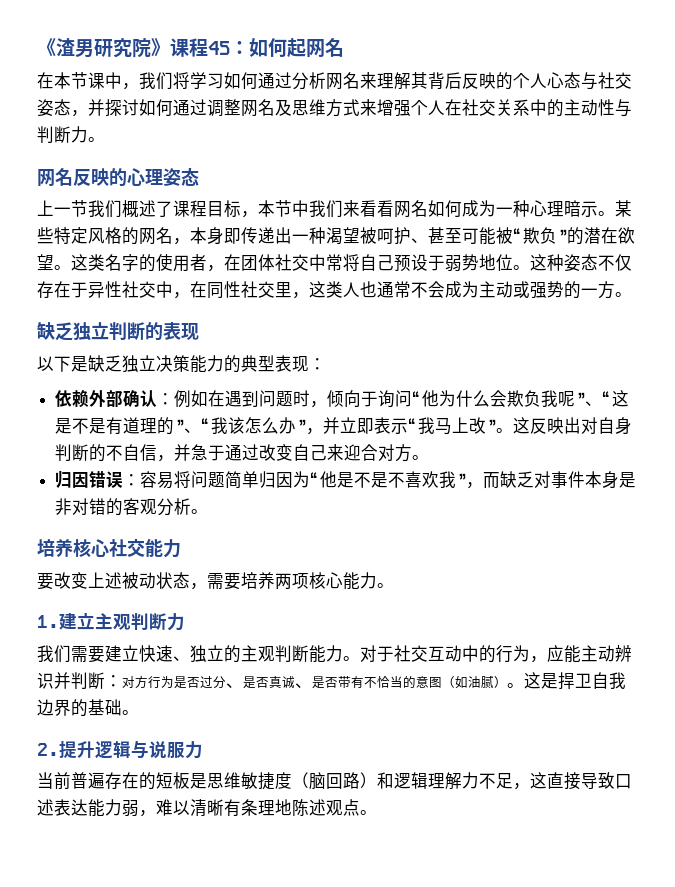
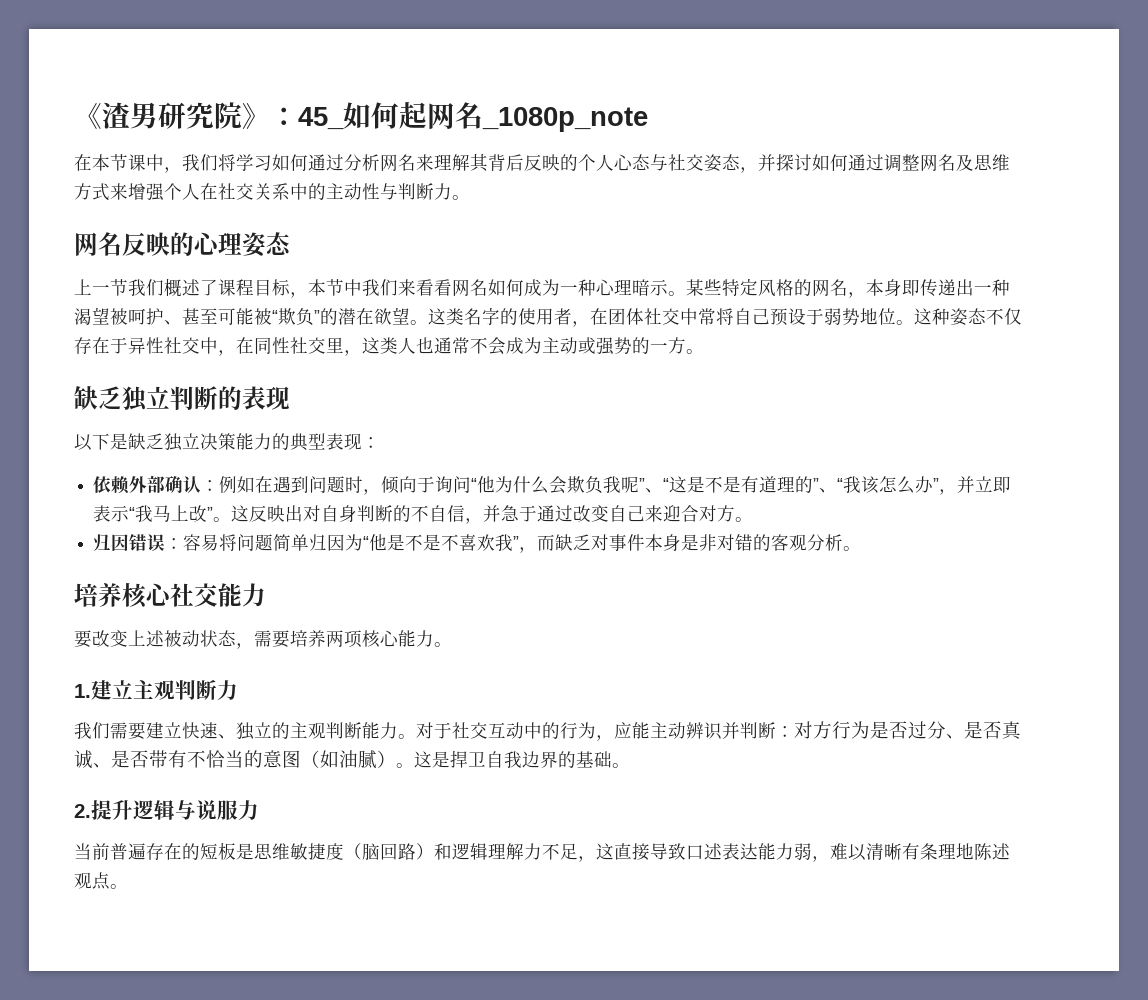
[170,38,249,57] 课程45： -> [270,107,344,130] ：45_
(344, 47) none -> [482,107,648,132] _1080p_note

